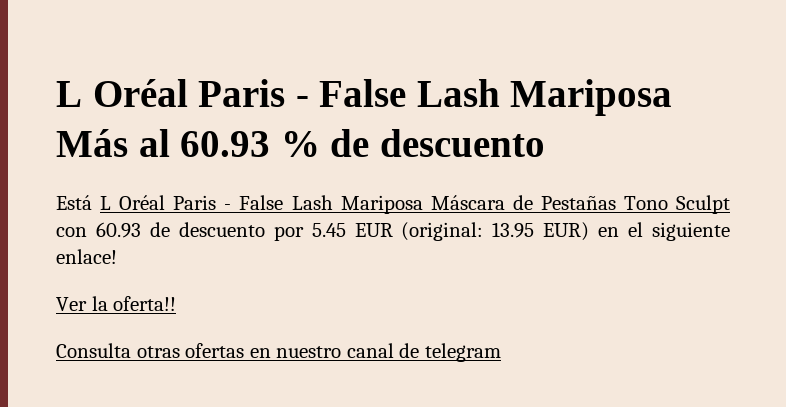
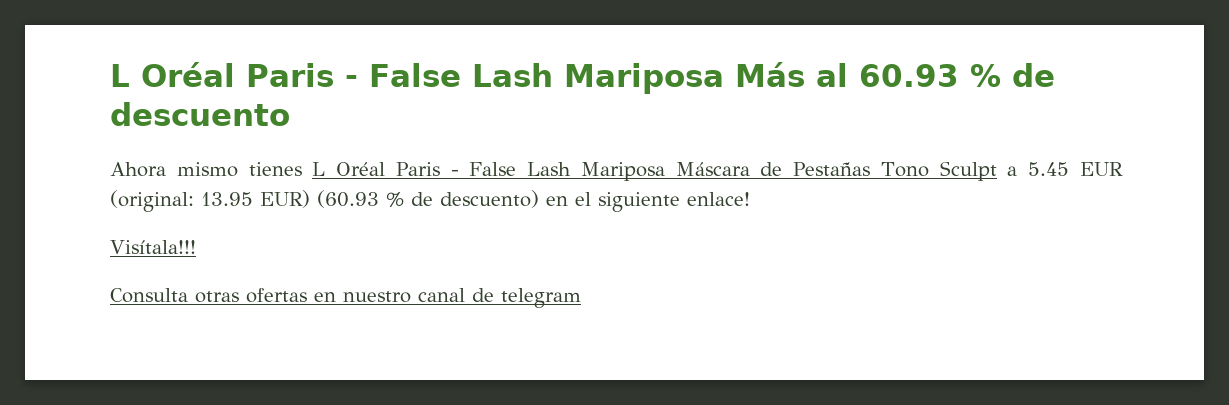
[56,195,92,210] Está -> [110,162,302,177] Ahora mismo tienes
[56,222,304,241] con 60.93 de descuento por -> [1007,166,1018,176] a
(590, 231) none -> [317,190,539,208] (60.93 % de descuento)
[56,296,177,311] Ver la oferta!! -> [110,240,196,254] Visítala!!!

